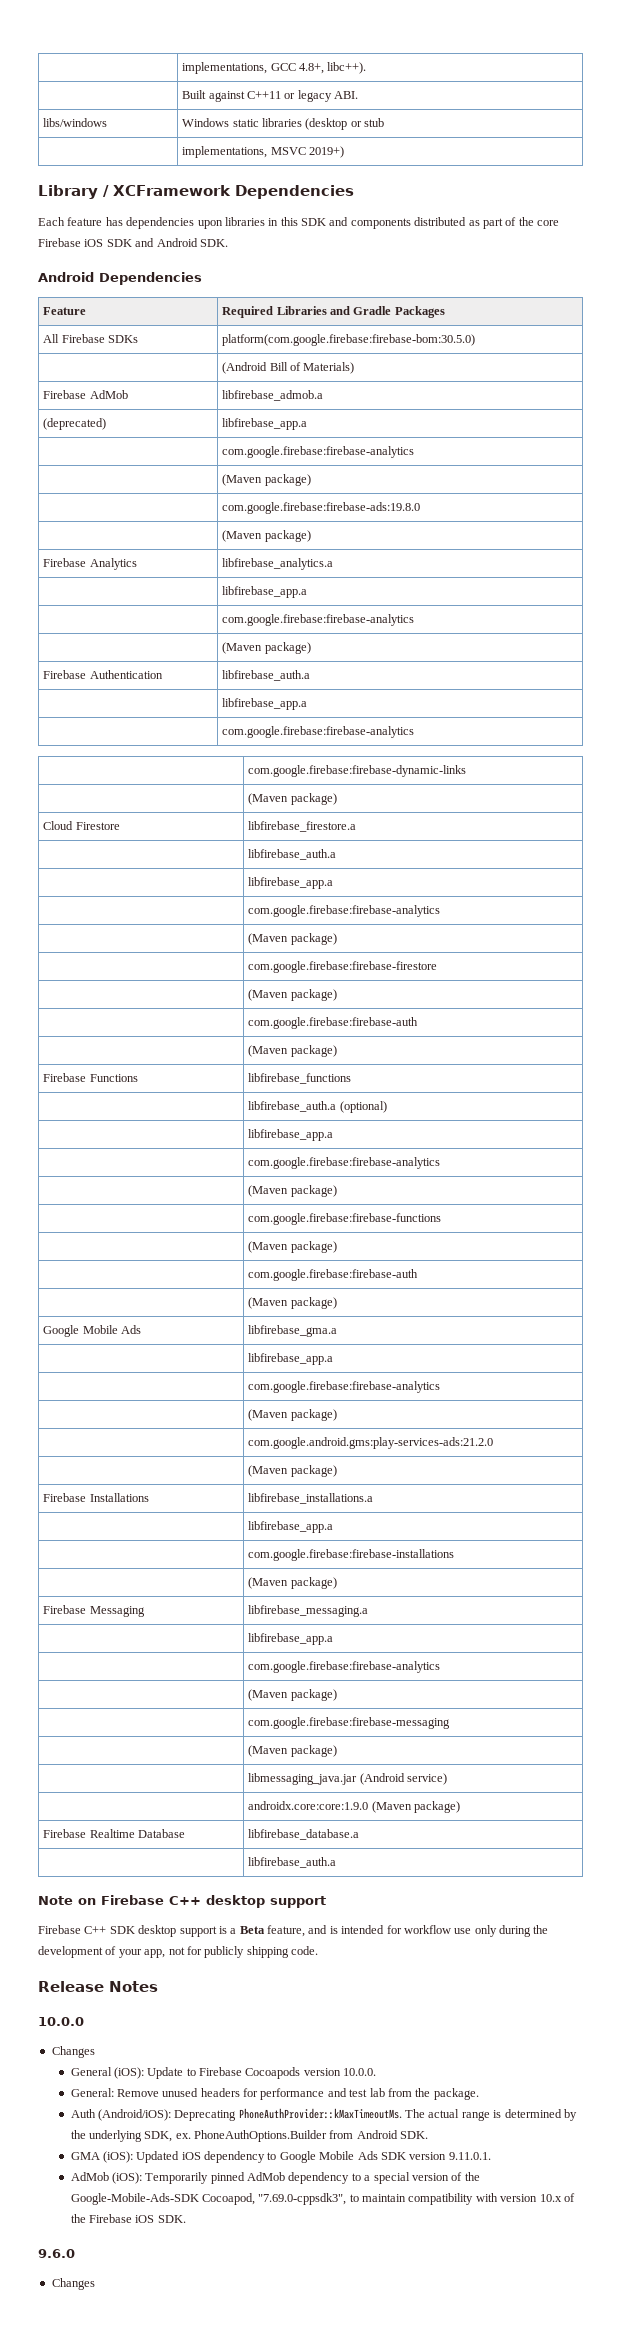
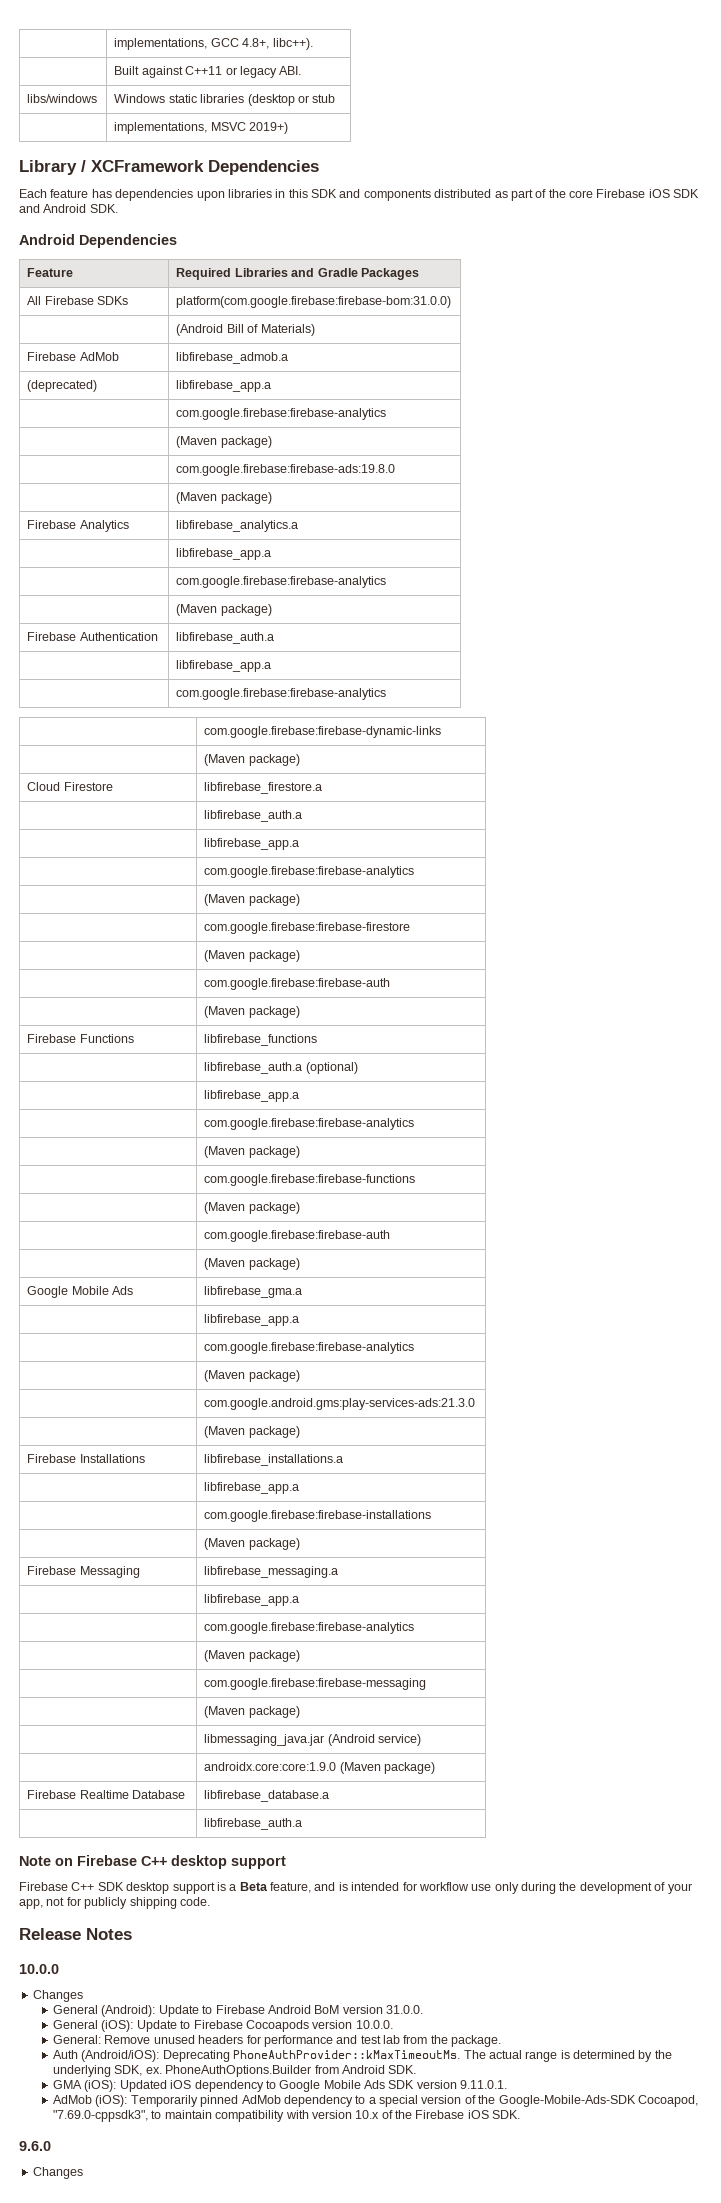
[222,334,476,346] platform(com.google.firebase:firebase-bom:30.5.0) -> [176,296,452,308] platform(com.google.firebase:firebase-bom:31.0.0)
[248,1437,494,1449] com.google.android.gms:play-services-ads:21.2.0 -> [204,1398,476,1410] com.google.android.gms:play-services-ads:21.3.0
(95, 2052) none -> [53,2005,424,2017] // General (Android): Update to Firebase Android BoM version 31.0.0.

